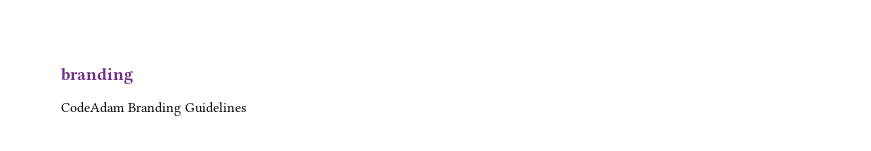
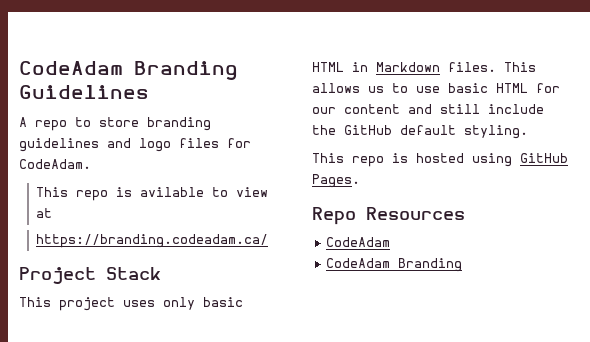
[61,68,133,84] [61,102,246,116] branding // CodeAdam Branding Guidelines -> [19,61,238,80] [19,85,149,99] [19,117,211,131] [19,138,251,152] [19,159,91,169] [36,187,269,201] [36,208,53,218] [36,234,269,248] [19,267,161,284] [19,297,243,311] [312,62,536,72] [312,83,560,93] [312,104,544,114] [312,125,528,139] [312,153,568,167] [312,174,360,188] [312,207,465,225] [326,237,391,247] [326,258,463,272] CodeAdam Branding Guidelines // A repo to store branding guidelines and logo files for CodeAdam. // This repo is avilable to view at // https://branding.codeadam.ca/ // Project Stack // This project uses only basic HTML in Markdown files. This allows us to use basic HTML for our content and still include the GitHub default styling. // This repo is hosted using GitHub Pages. // Repo Resources // CodeAdam // CodeAdam Branding

